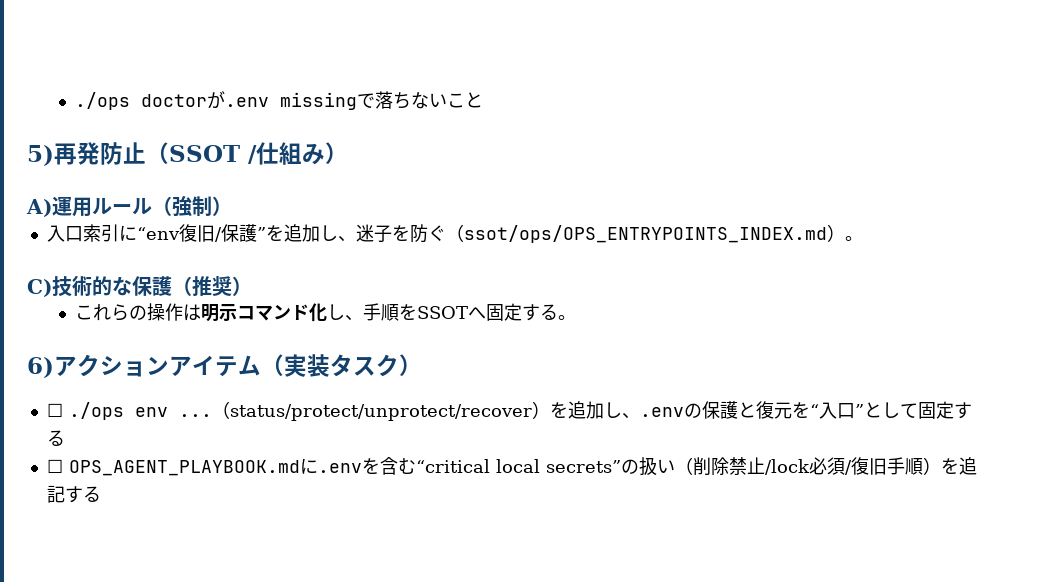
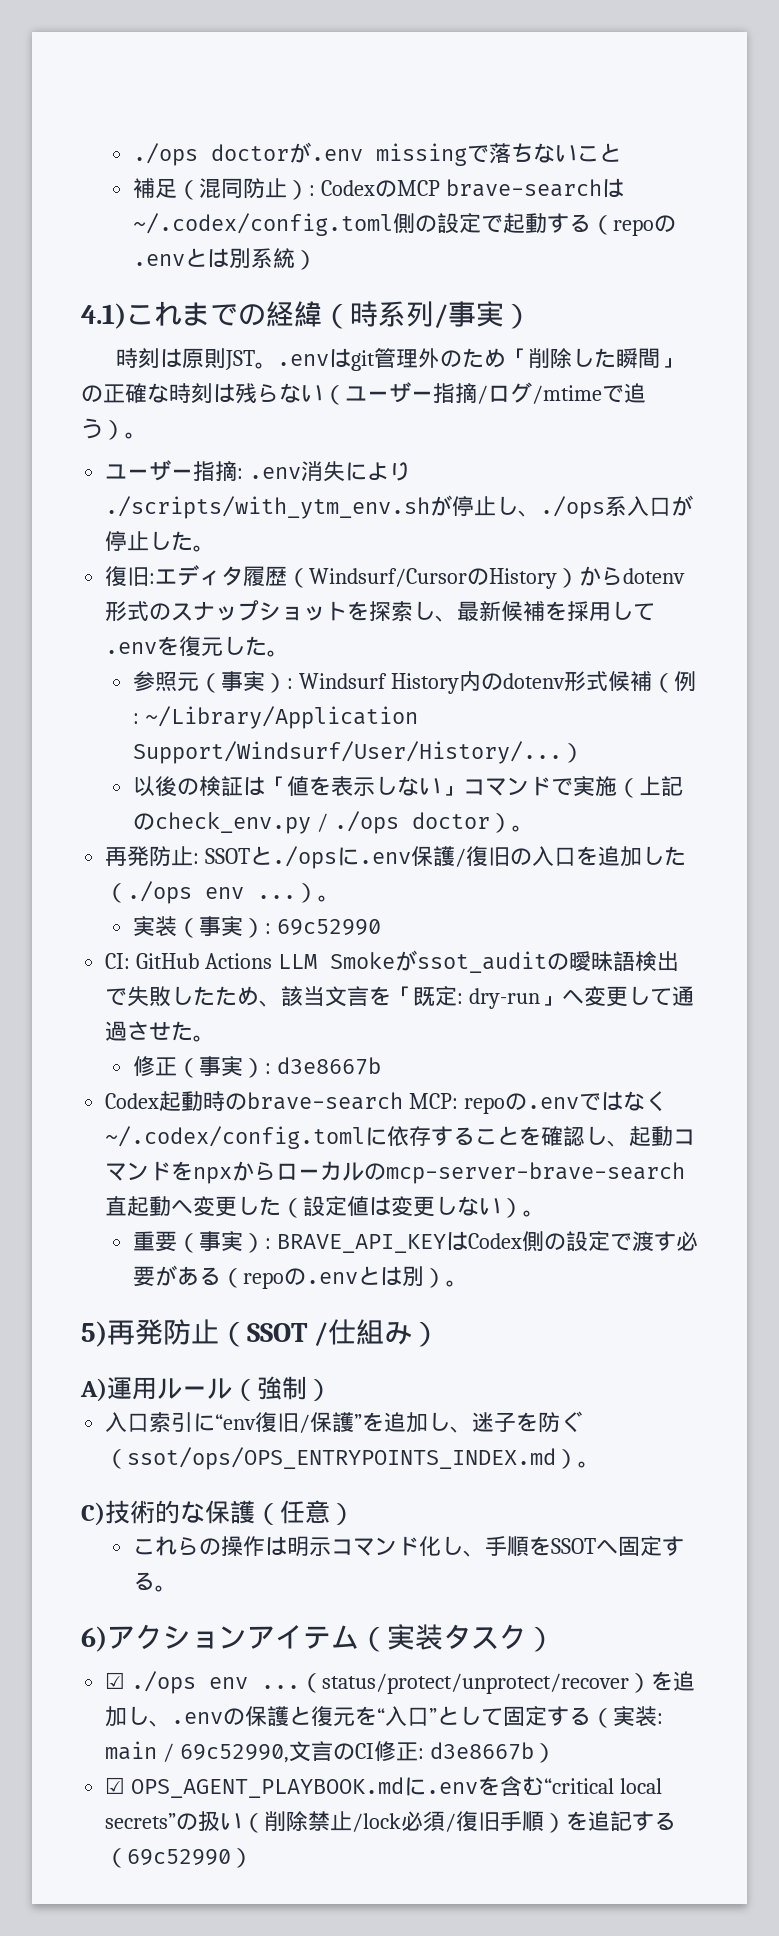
(484, 100) none -> [132,177,624,200] [132,213,676,236] [132,248,317,270] [81,301,532,329] [115,348,682,371] [81,382,646,405] [81,418,147,440] [105,460,412,482] [105,495,694,519] [105,531,216,552] [105,565,686,589] [105,600,656,622] [105,636,290,657] [132,670,696,694] [132,706,418,729] [132,741,584,764] [132,776,683,798] [132,811,534,834] [105,846,687,869] [105,881,341,904] [132,916,381,938] [105,950,680,973] [105,986,695,1009] [105,1021,216,1042] [132,1056,381,1078] [105,1091,668,1114] [105,1126,696,1149] [105,1161,686,1184] [105,1196,546,1218] [132,1231,698,1253] [132,1265,468,1289] // 補足（混同防止）: CodexのMCP brave-searchは~/.codex/config.toml側の設定で起動する（repoの.envとは別系統） // 4.1)これまでの経緯（時系列/事実） // 時刻は原則JST。.envはgit管理外のため「削除した瞬間」の正確な時刻は残らない（ユーザー指摘/ログ/mtimeで追う）。 // ユーザー指摘: .env消失により./scripts/with_ytm_env.shが停止し、./ops系入口が停止した。 // 復旧:エディタ履歴（Windsurf/CursorのHistory）からdotenv形式のスナップショットを探索し、最新候補を採用して.envを復元した。 // 参照元（事実）: Windsurf History内のdotenv形式候補（例: ~/Library/Application Support/Windsurf/User/History/...） // 以後の検証は「値を表示しない」コマンドで実施（上記のcheck_env.py / ./ops doctor）。 // 再発防止: SSOTと./opsに.env保護/復旧の入口を追加した（./ops env ...）。 // 実装（事実）: 69c52990 // CI: GitHub Actions LLM Smokeがssot_auditの曖昧語検出で失敗したため、該当文言を「既定: dry-run」へ変更して通過させた。 // 修正（事実）: d3e8667b // Codex起動時のbrave-search MCP: repoの.envではなく~/.codex/config.tomlに依存することを確認し、起動コマンドをnpxからローカルのmcp-server-brave-search直起動へ変更した（設定値は変更しない）。 // 重要（事実）: BRAVE_API_KEYはCodex側の設定で渡す必要がある（repoの.envとは別）。
[192,276,232,296] 推奨 -> [280,1500,330,1524] 任意
[46,403,63,417] ☐ -> [105,1672,126,1689] ☑
[46,459,63,473] // ☐ -> [591,1706,664,1728] [105,1741,557,1763] [105,1777,126,1794] （実装: main / 69c52990,文言のCI修正: d3e8667b） // ☑
(101, 494) none -> [105,1848,254,1868] （69c52990）

